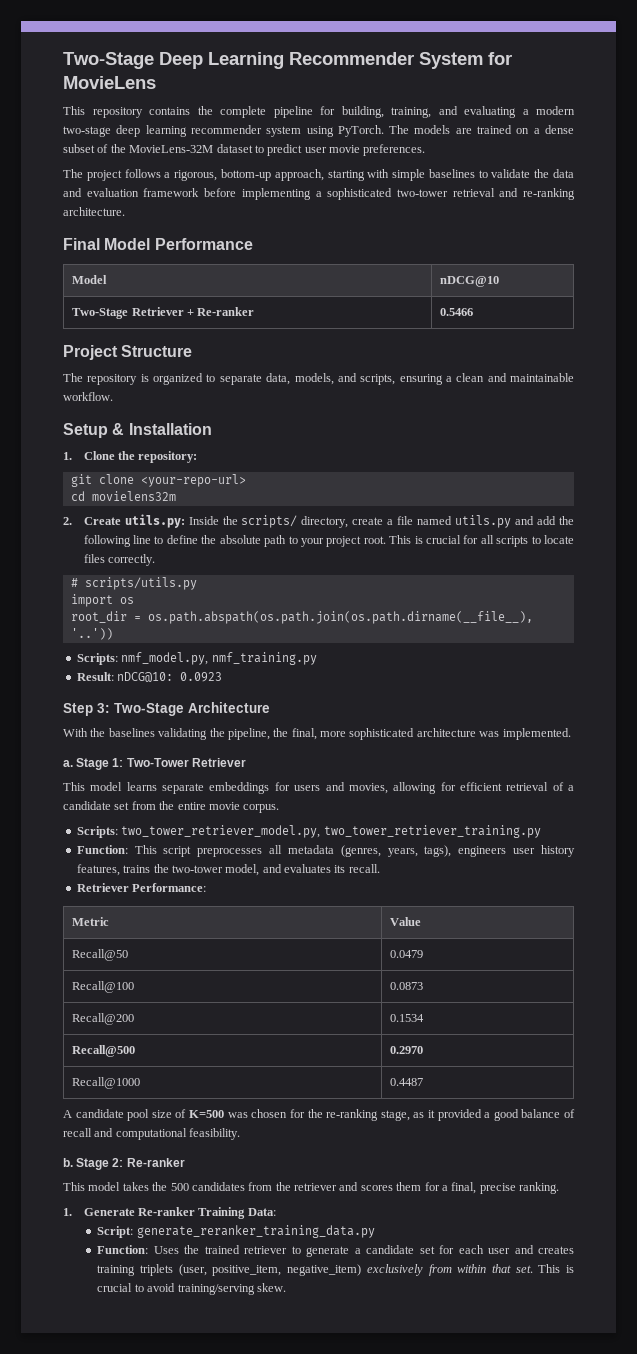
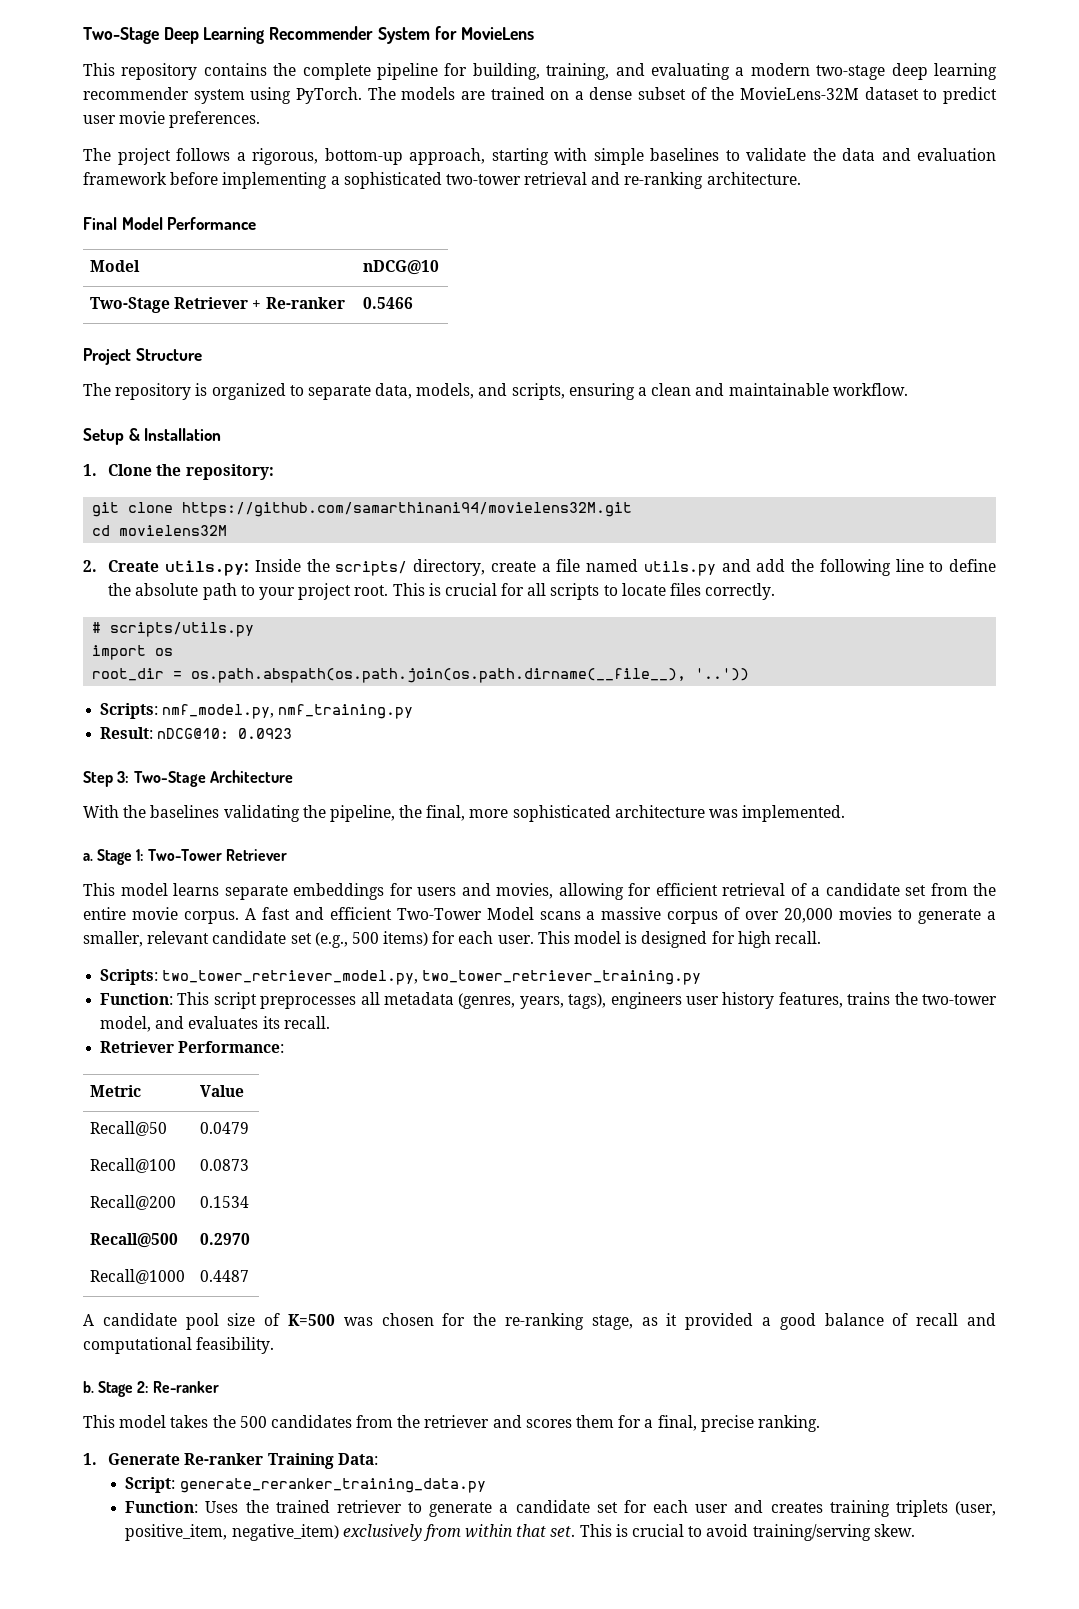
[140,474,246,487] <your-repo-url> -> [182,502,633,517] https://github.com/samarthinani94/movielens32M.git
[91,491,176,501] movielens32m -> [119,525,228,536] movielens32M
(280, 808) none -> [244,907,996,924] [83,931,821,948] A fast and efficient Two-Tower Model scans a massive corpus of over 20,000 movies to generate a smaller, relevant candidate set (e.g., 500 items) for each user. This model is designed for high recall.

